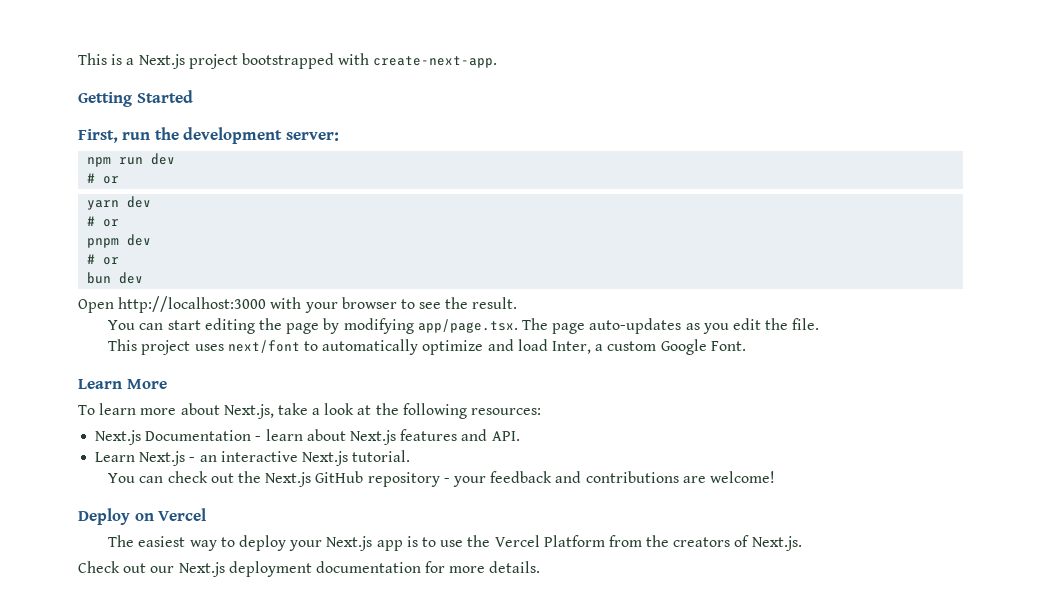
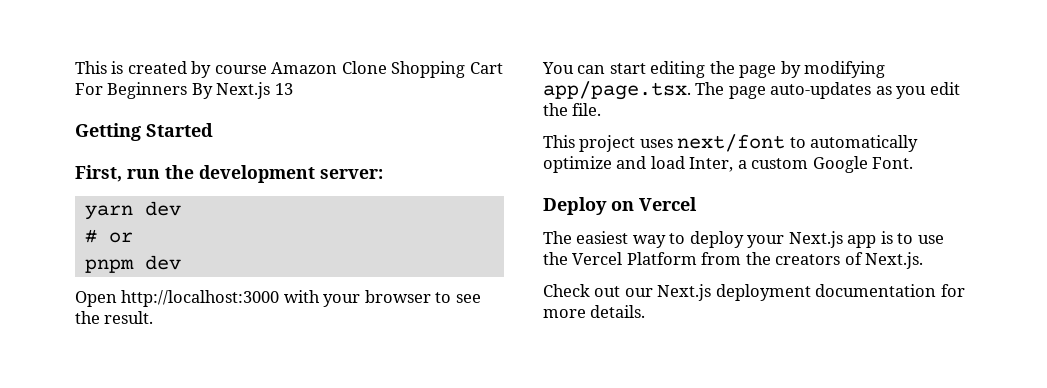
[126,53,498,69] a Next.js project bootstrapped with create-next-app. -> [127,61,503,78] [75,82,293,99] created by course Amazon Clone Shopping Cart For Beginners By Next.js 13
[87,153,176,167] [87,173,120,184] // npm run dev // # or -> (383, 174) none
[87,254,120,265] [87,272,144,284] // # or // bun dev -> (181, 262) none
[78,379,167,389] [78,403,542,419] [95,429,520,445] [95,450,411,466] [108,471,775,487] // Learn More // To learn more about Next.js, take a look at the following resources: // Next.js Documentation - learn about Next.js features and API. // Learn Next.js - an interactive Next.js tutorial. // You can check out the Next.js GitHub repository - your feedback and contributions are welcome! -> (914, 163) none

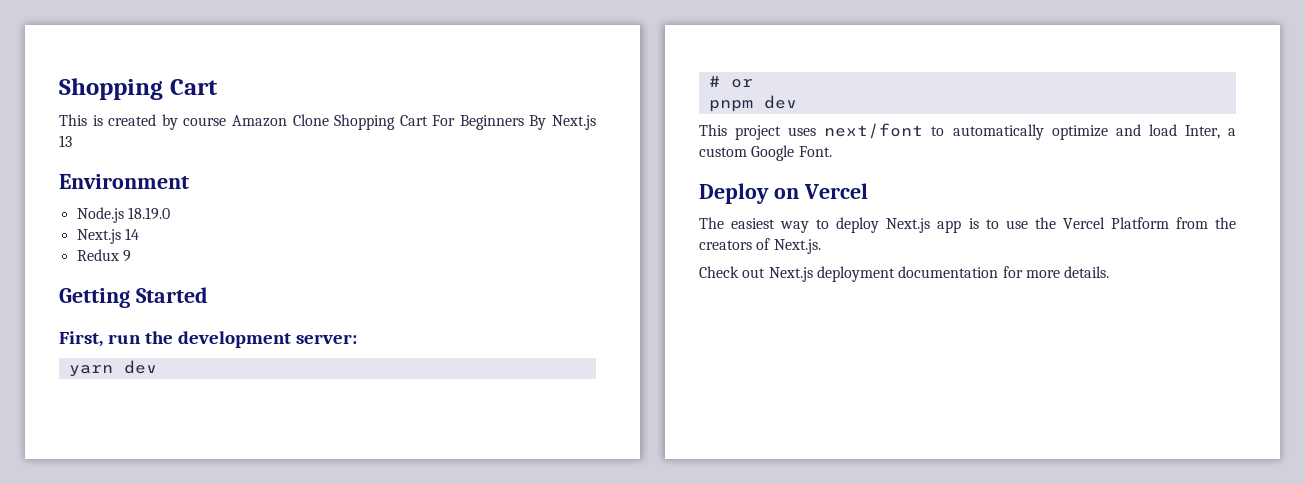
(75, 67) none -> [59,78,218,100] Shopping Cart //
(293, 89) none -> [59,174,189,189] [76,207,170,223] [76,228,139,244] [76,249,131,262] // Environment // Node.js 18.19.0 // Next.js 14 // Redux 9
[75,290,481,307] [75,311,154,324] [542,61,886,78] [543,81,960,100] [543,103,602,116] // Open http://localhost:3000 with your browser to see the result. // You can start editing the page by modifying app/page.tsx. The page auto-updates as you edit the file. -> (797, 102) none
[747,235,785,248] your -> (880, 225) none
[624,288,653,297] our -> (766, 273) none

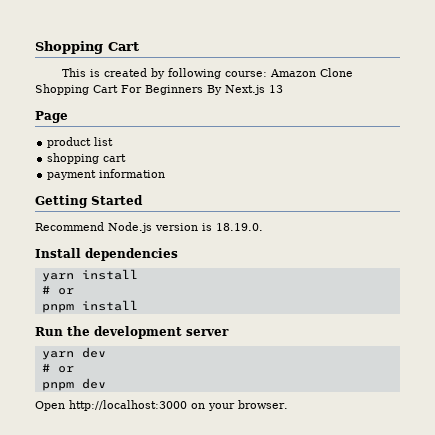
[183,117,227,126] course -> [167,68,267,79] following course:
[59,174,189,189] [76,207,170,223] [76,228,139,244] [76,249,131,262] [59,287,208,308] [59,331,141,347] Environment // Node.js 18.19.0 // Next.js 14 // Redux 9 // Getting Started // First, run -> [35,111,68,123] [47,137,114,148] [47,153,127,164] [47,169,166,180] [35,195,143,208] [35,222,263,233] [35,248,178,261] [41,269,138,282] [41,285,74,295] [41,300,138,313] [35,327,63,336] Page // product list // shopping cart // payment information // Getting Started // Recommend Node.js version is 18.19.0. // Install dependencies // yarn install // # or // pnpm install // Run
[295,334,357,344] server: -> [186,329,229,336] server
[699,123,1236,140] [699,145,832,161] [699,183,868,204] [699,217,1236,233] [699,238,821,254] [699,266,1110,282] This project uses next/font to automatically optimize and load Inter, a custom Google Font. // Deploy on Vercel // The easiest way to deploy Next.js app is to use the Vercel Platform from the creators of Next.js. // Check out Next.js deployment documentation for more details. -> [35,400,288,411] Open http://localhost:3000 on your browser.

